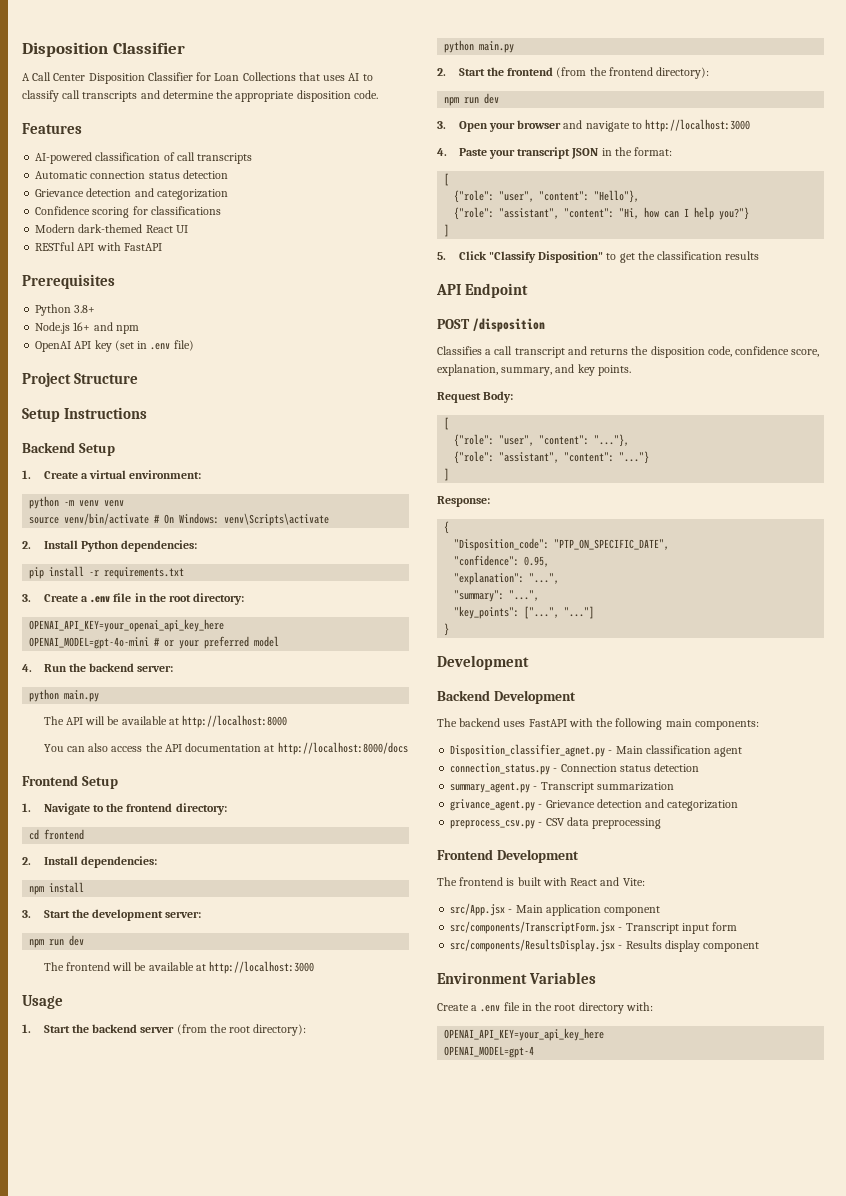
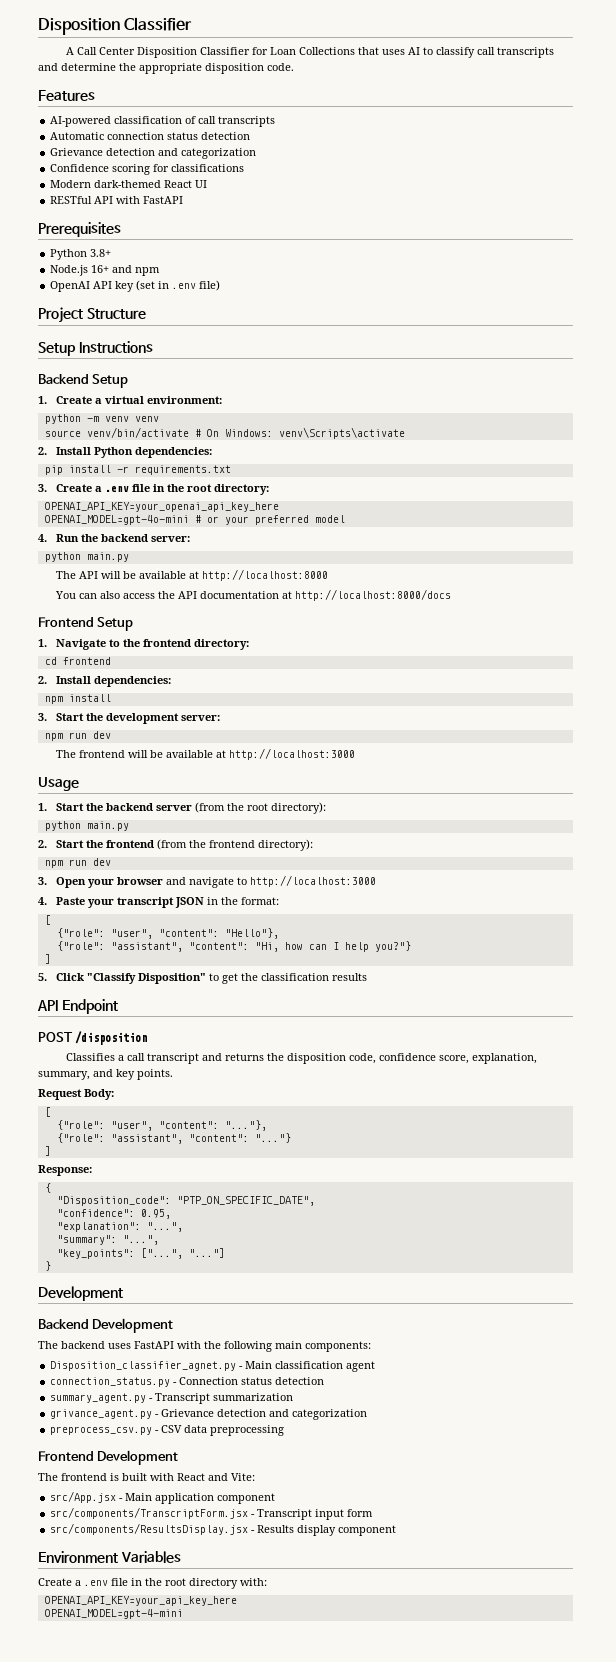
[444,1046,535,1058] OPENAI_MODEL=gpt-4 -> [44,1609,183,1619] OPENAI_MODEL=gpt-4-mini

